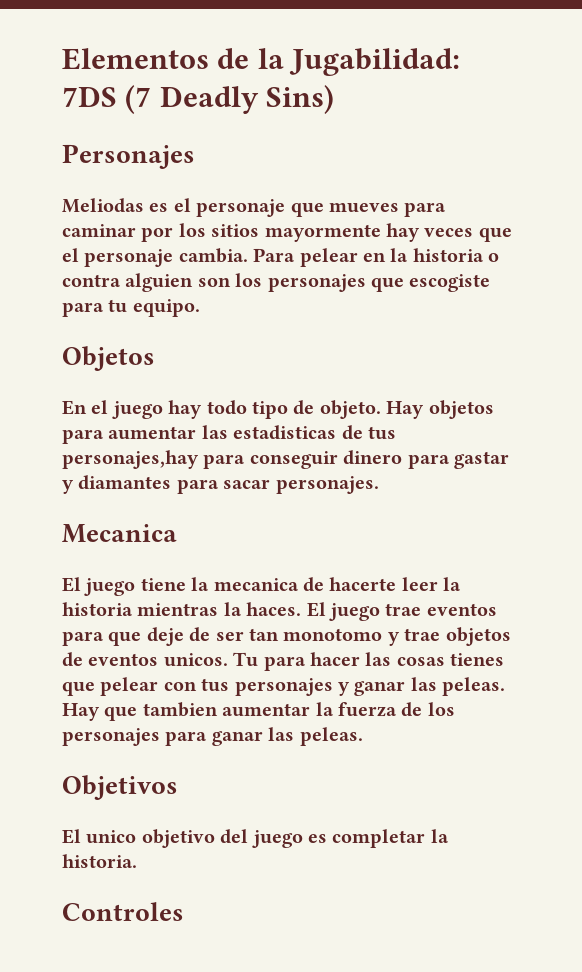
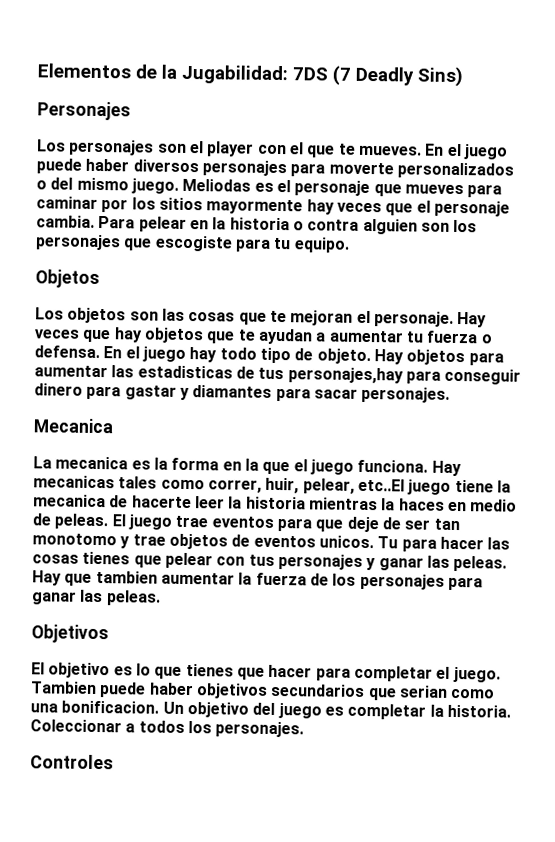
(195, 156) none -> [36,139,508,160] [36,158,514,179] [36,177,179,194] Los personajes son el player con el que te mueves. En el juego puede haber diversos personajes para moverte personalizados o del mismo juego.
(155, 358) none -> [35,307,488,328] [34,327,492,345] [34,345,100,359] Los objetos son las cosas que te mejoran el personaje. Hay veces que hay objetos que te ayudan a aumentar tu fuerza o defensa.
[62,577,81,592] El -> [33,456,462,477] [33,475,405,494] La mecanica es la forma en la que el juego funciona. Hay mecanicas tales como correr, huir, pelear, etc..El
[246,602,302,616] haces. -> [398,498,518,512] [32,513,109,530] haces en medio de peleas.
[86,830,137,844] unico -> [48,662,501,683] [30,681,496,701] [30,700,184,714] objetivo es lo que tienes que hacer para completar el juego. Tambien puede haber objetivos secundarios que serian como una bonificacion. Un
(137, 861) none -> [30,719,305,738] Coleccionar a todos los personajes.

